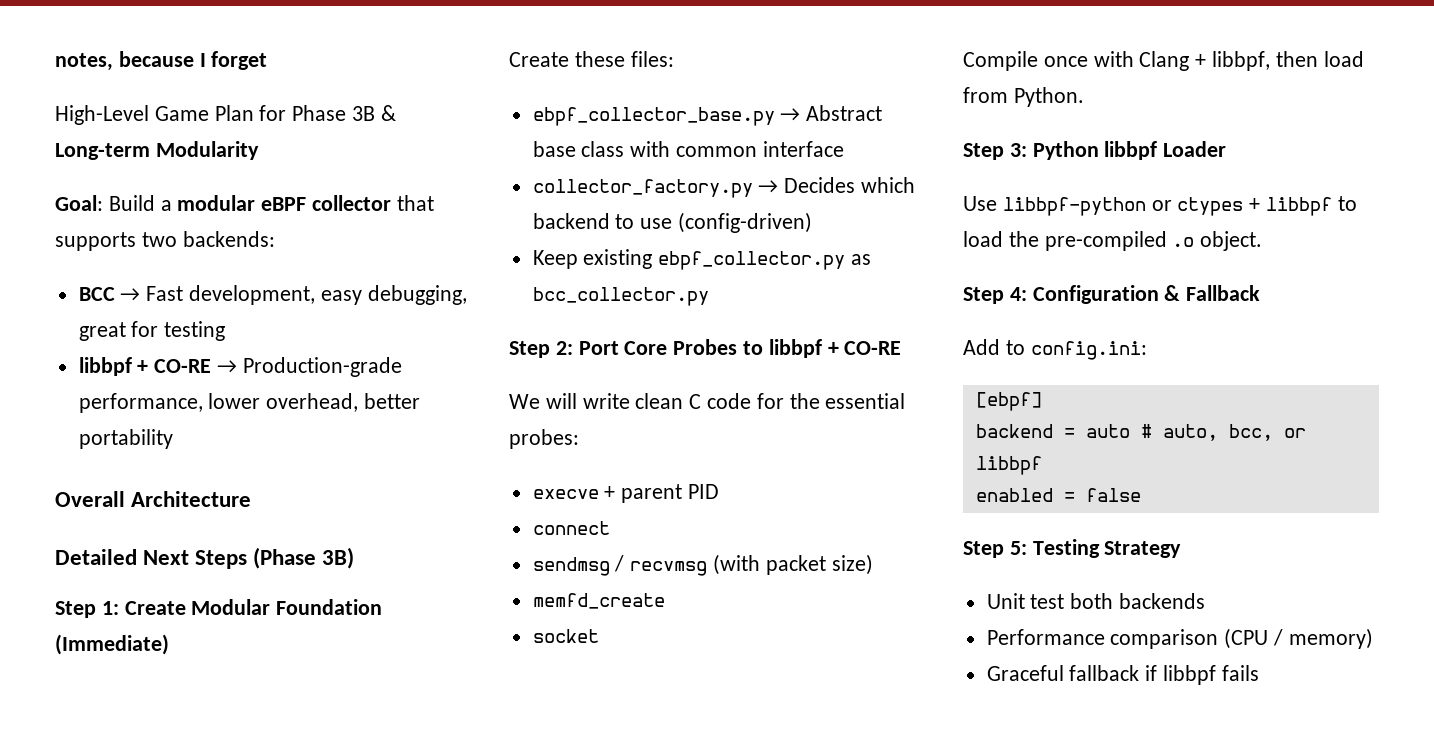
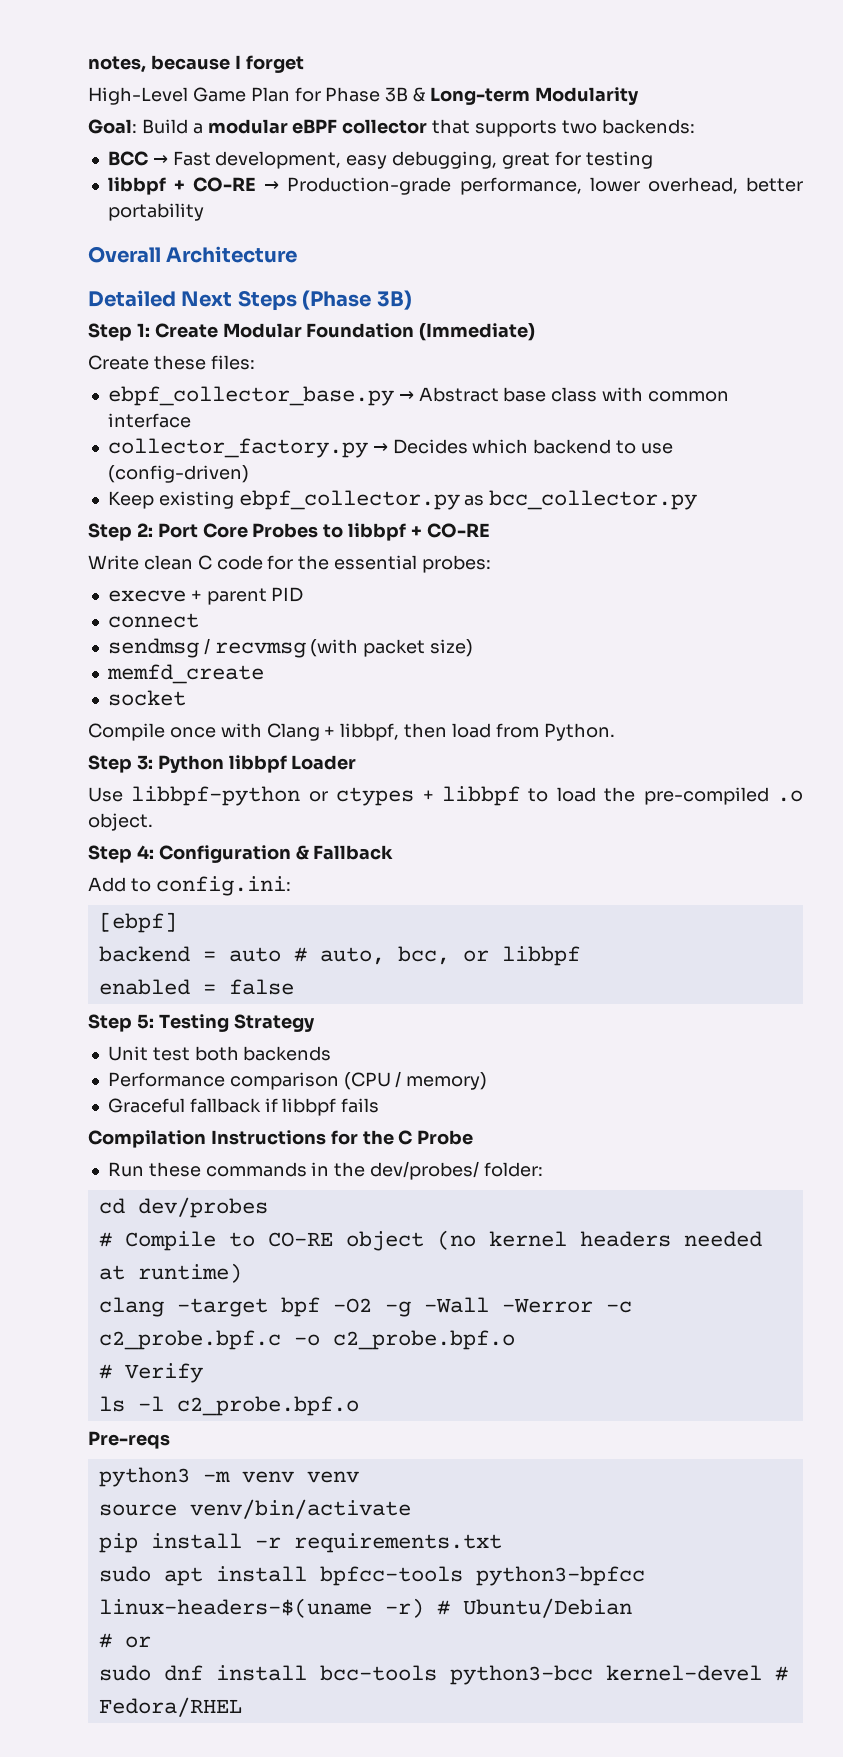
[509,393,630,409] We will write -> [88,555,139,570] Write
(1259, 673) none -> [88,1130,474,1148] [107,1161,543,1180] [98,1197,268,1218] [98,1230,762,1251] [98,1263,242,1283] [98,1297,632,1317] [98,1330,515,1350] [98,1363,203,1383] [98,1396,359,1416] [88,1431,170,1449] [98,1467,359,1487] [98,1499,411,1519] [98,1533,502,1553] [98,1566,645,1586] [98,1598,632,1618] [98,1633,151,1648] [98,1665,788,1685] [98,1697,242,1717] // Compilation Instructions for the C Probe // Run these commands in the dev/probes/ folder: // cd dev/probes // # Compile to CO-RE object (no kernel headers needed at runtime) // clang -target bpf -O2 -g -Wall -Werror -c c2_probe.bpf.c -o c2_probe.bpf.o // # Verify // ls -l c2_probe.bpf.o // Pre-reqs // python3 -m venv venv // source venv/bin/activate // pip install -r requirements.txt // sudo apt install bpfcc-tools python3-bpfcc linux-headers-$(uname -r) # Ubuntu/Debian // # or // sudo dnf install bcc-tools python3-bcc kernel-devel # Fedora/RHEL

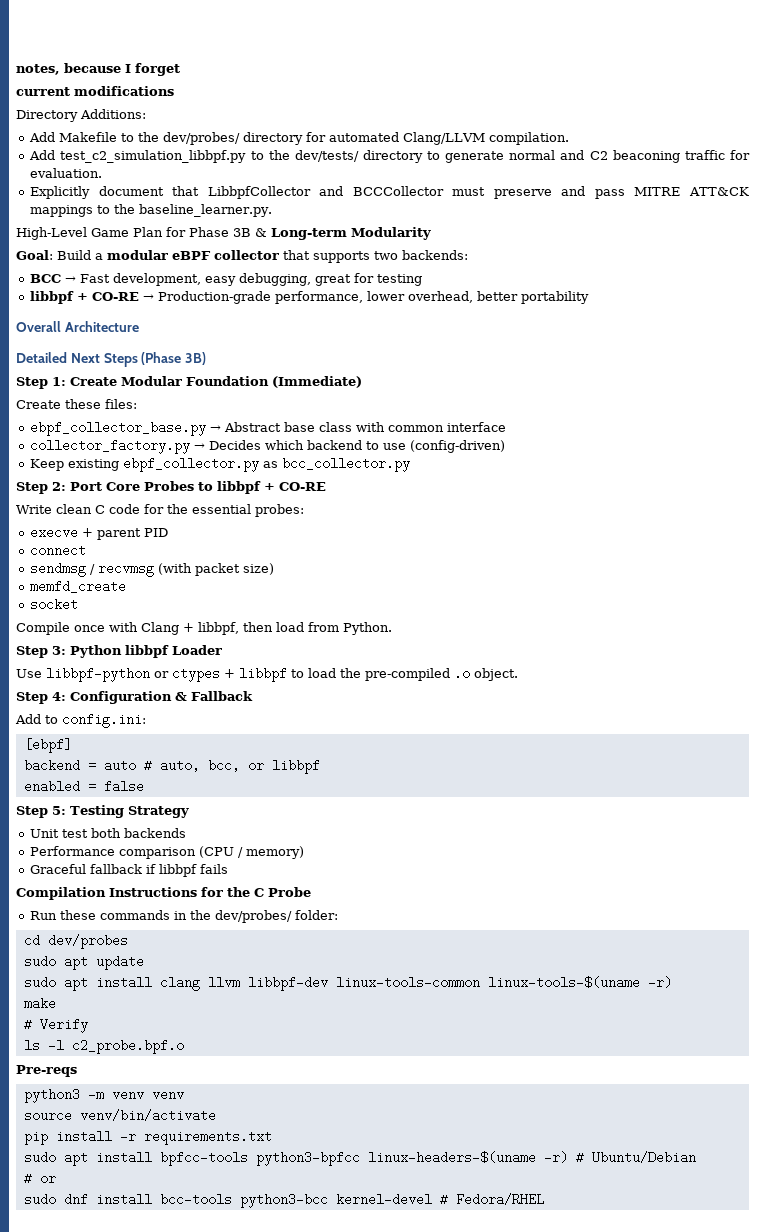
(304, 64) none -> [16,86,174,96] [16,109,146,122] [29,132,570,145] [29,150,751,163] [30,168,103,178] [30,186,749,199] [30,204,273,217] // current modifications // Directory Additions: // Add Makefile to the dev/probes/ directory for automated Clang/LLVM compilation. // Add test_c2_simulation_libbpf.py to the dev/tests/ directory to generate normal and C2 beaconing traffic for evaluation. // Explicitly document that LibbpfCollector and BCCCollector must preserve and pass MITRE ATT&CK mappings to the baseline_learner.py.
[98,1230,762,1251] [98,1263,242,1283] [98,1297,632,1317] [98,1330,515,1350] # Compile to CO-RE object (no kernel headers needed at runtime) // clang -target bpf -O2 -g -Wall -Werror -c c2_probe.bpf.c -o c2_probe.bpf.o -> [23,955,144,970] [23,976,672,991] [23,997,56,1010] sudo apt update // sudo apt install clang llvm libbpf-dev linux-tools-common linux-tools-$(uname -r) // make

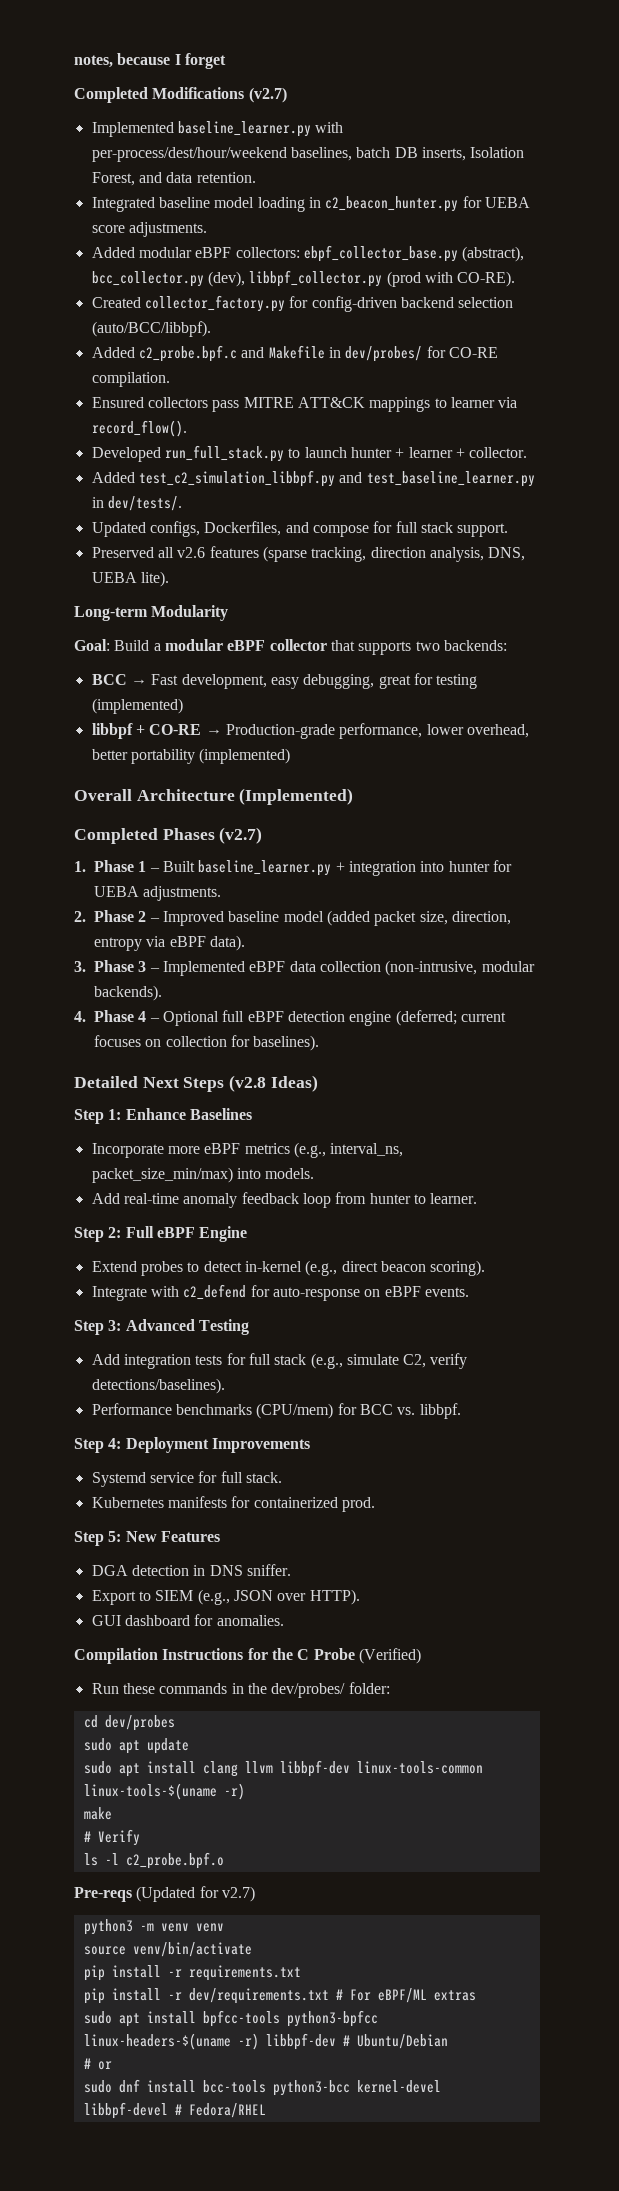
[16,86,174,96] [16,109,146,122] [29,132,570,145] [29,150,751,163] [30,168,103,178] [30,186,586,199] current modifications // Directory Additions: // Add Makefile to the dev/probes/ directory for automated Clang/LLVM compilation. // Add test_c2_simulation_libbpf.py to the dev/tests/ directory to generate normal and C2 beaconing traffic for evaluation. // Explicitly document that LibbpfCollector and BCCCollector must preserve and -> [74,87,287,103] [91,121,344,137] [91,147,525,162] [91,172,256,186] [91,196,530,212] [91,222,207,237] [91,245,525,262] [91,270,516,287] [91,295,514,312] [91,321,211,337] [91,345,498,362] [91,372,170,387] [91,397,208,408] Completed Modifications (v2.7) // Implemented baseline_learner.py with per-process/dest/hour/weekend baselines, batch DB inserts, Isolation Forest, and data retention. // Integrated baseline model loading in c2_beacon_hunter.py for UEBA score adjustments. // Added modular eBPF collectors: ebpf_collector_base.py (abstract), bcc_collector.py (dev), libbpf_collector.py (prod with CO-RE). // Created collector_factory.py for config-driven backend selection (auto/BCC/libbpf). // Added c2_probe.bpf.c and Makefile in dev/probes/ for CO-RE compilation. // Ensured collectors
[114,204,273,217] [16,227,267,240] the baseline_learner.py. // High-Level Game Plan for Phase 3B & -> [450,397,518,408] [91,420,187,437] [91,445,528,462] [91,470,535,487] [91,496,182,511] [91,521,509,537] [91,546,526,562] [91,571,169,587] learner via record_flow(). // Developed run_full_stack.py to launch hunter + learner + collector. // Added test_c2_simulation_libbpf.py and test_baseline_learner.py in dev/tests/. // Updated configs, Dockerfiles, and compose for full stack support. // Preserved all v2.6 features (sparse tracking, direction analysis, DNS, UEBA lite). //
(423, 280) none -> [91,698,183,714] (implemented)
(590, 297) none -> [199,748,291,764] (implemented)
(139, 326) none -> [239,788,354,805] [74,827,263,844] [74,860,512,876] [94,886,222,901] [74,910,511,926] [94,935,245,951] [74,960,535,976] [94,985,162,1001] [74,1010,506,1026] [94,1035,320,1051] (Implemented) // Completed Phases (v2.7) // 1. Phase 1 – Built baseline_learner.py + integration into hunter for UEBA adjustments. // 2. Phase 2 – Improved baseline model (added packet size, direction, entropy via eBPF data). // 3. Phase 3 – Implemented eBPF data collection (non-intrusive, modular backends). // 4. Phase 4 – Optional full eBPF detection engine (deferred; current focuses on collection for baselines).
[141,352,207,365] (Phase 3B) -> [229,1075,318,1092] (v2.8 Ideas)
[70,376,362,388] [16,399,137,409] [30,421,507,436] [30,439,506,454] [30,457,411,472] [16,481,326,494] [16,504,304,517] [30,526,169,540] [30,544,87,557] [30,562,275,577] [30,580,127,593] [30,598,79,611] [16,622,392,635] [16,645,222,658] [16,667,518,682] [16,691,253,704] [15,713,146,728] [23,738,72,753] [23,759,320,774] [23,780,144,793] [16,805,189,818] [30,828,187,838] [30,846,305,859] [30,864,229,877] Create Modular Foundation (Immediate) // Create these files: // ebpf_collector_base.py → Abstract base class with common interface // collector_factory.py → Decides which backend to use (config-driven) // Keep existing ebpf_collector.py as bcc_collector.py // Step 2: Port Core Probes to libbpf + CO-RE // Write clean C code for the essential probes: // execve + parent PID // connect // sendmsg / recvmsg (with packet size) // memfd_create // socket // Compile once with Clang + libbpf, then load from Python. // Step 3: Python libbpf Loader // Use libbpf-python or ctypes + libbpf to load the pre-compiled .o object. // Step 4: Configuration & Fallback // Add to config.ini: // [ebpf] // backend = auto # auto, bcc, or libbpf // enabled = false // Step 5: Testing Strategy // Unit test both backends // Performance comparison (CPU / memory) // Graceful fallback if libbpf fails -> [125,1108,252,1120] [91,1142,404,1158] [91,1167,315,1183] [91,1192,478,1208] [74,1226,248,1242] [91,1260,486,1276] [91,1284,469,1301] [74,1319,249,1335] [91,1353,468,1369] [91,1378,225,1394] [91,1403,461,1419] [74,1437,310,1453] [91,1471,282,1487] [91,1496,375,1512] [74,1531,220,1546] [91,1564,291,1576] [91,1589,360,1605] [91,1614,284,1626] Enhance Baselines // Incorporate more eBPF metrics (e.g., interval_ns, packet_size_min/max) into models. // Add real-time anomaly feedback loop from hunter to learner. // Step 2: Full eBPF Engine // Extend probes to detect in-kernel (e.g., direct beacon scoring). // Integrate with c2_defend for auto-response on eBPF events. // Step 3: Advanced Testing // Add integration tests for full stack (e.g., simulate C2, verify detections/baselines). // Performance benchmarks (CPU/mem) for BCC vs. libbpf. // Step 4: Deployment Improvements // Systemd service for full stack. // Kubernetes manifests for containerized prod. // Step 5: New Features // DGA detection in DNS sniffer. // Export to SIEM (e.g., JSON over HTTP). // GUI dashboard for anomalies.
(311, 892) none -> [358,1648,421,1664] (Verified)
(77, 1071) none -> [136,1886,255,1902] (Updated for v2.7)
(272, 1137) none -> [83,1988,476,2004] // pip install -r dev/requirements.txt # For eBPF/ML extras
(568, 1157) none -> [265,2033,336,2050] libbpf-dev
(432, 1199) none -> [83,2102,168,2119] libbpf-devel

